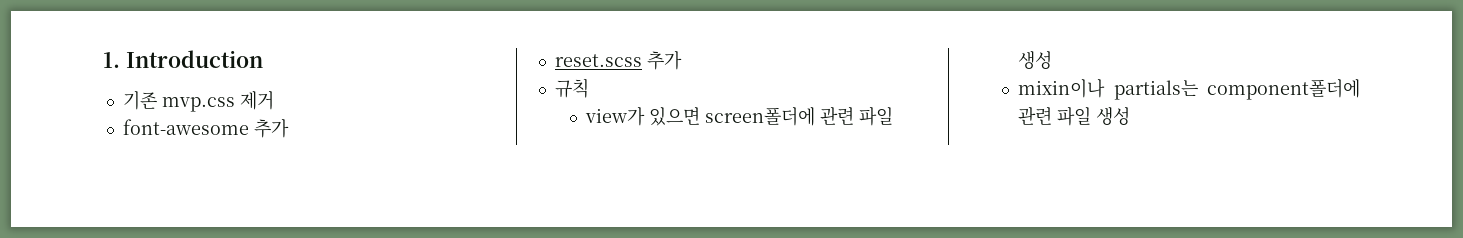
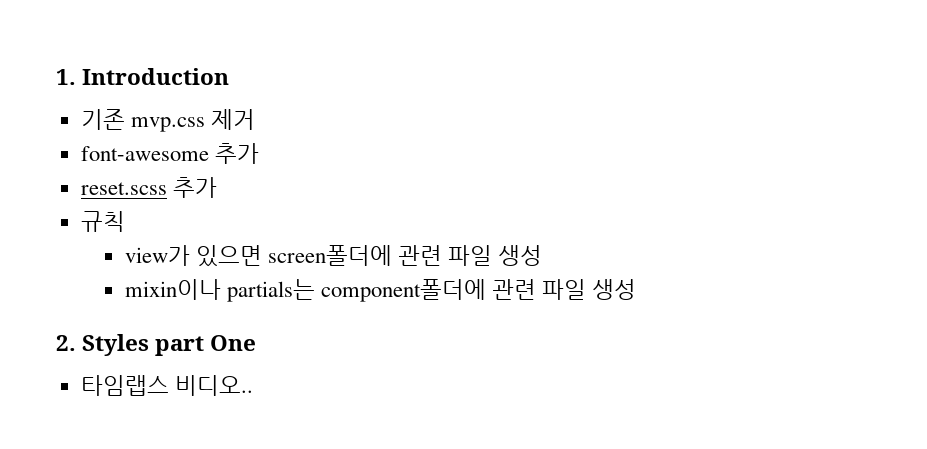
(1131, 116) none -> [56,334,257,356] [80,375,253,396] // 2. Styles part One // 타임랩스 비디오..

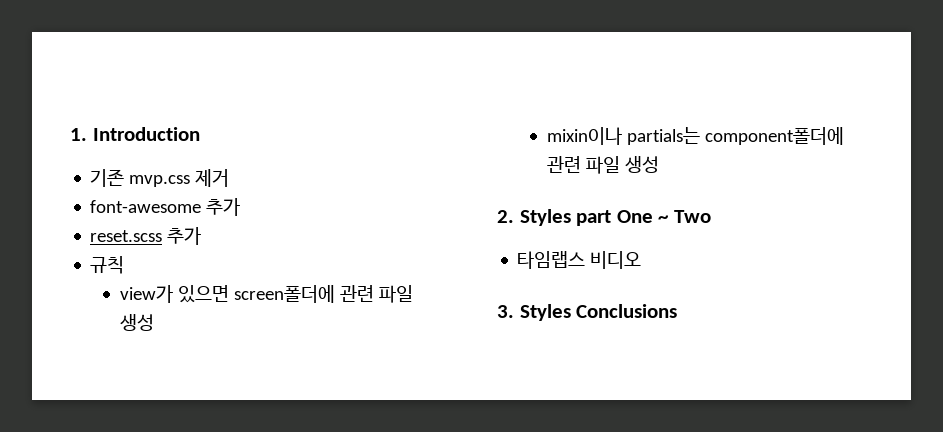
(257, 343) none -> [658,210,711,223] ~ Two
[174,375,253,396] 비디오.. -> [590,251,642,269] [497,304,678,321] 비디오 // 3. Styles Conclusions

